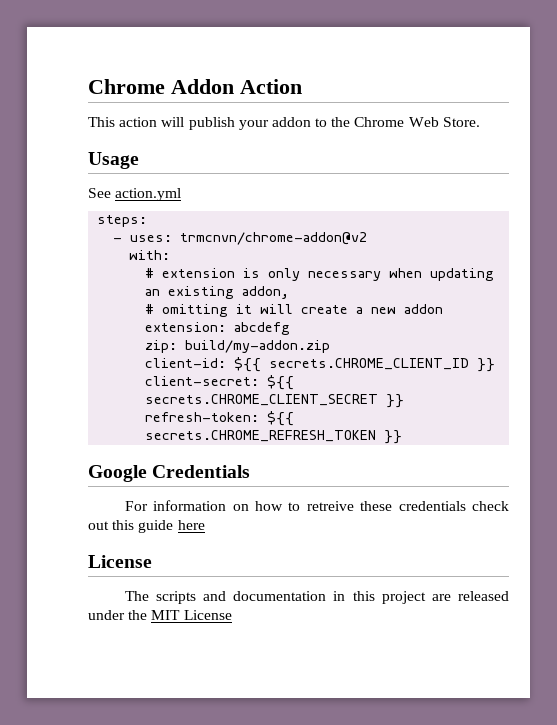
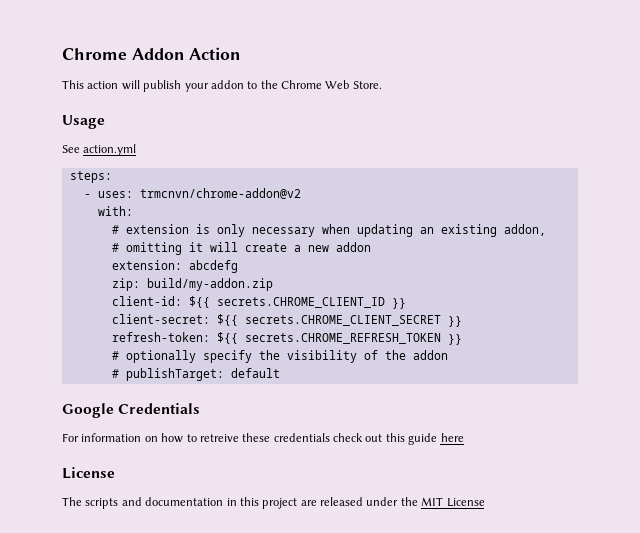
(403, 437) none -> [111,350,448,363] [111,368,280,381] // # optionally specify the visibility of the addon // # publishTarget: default

